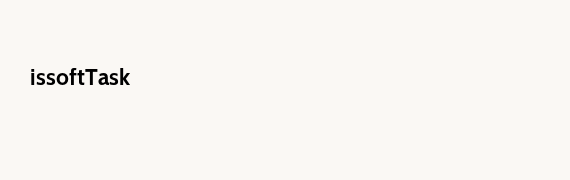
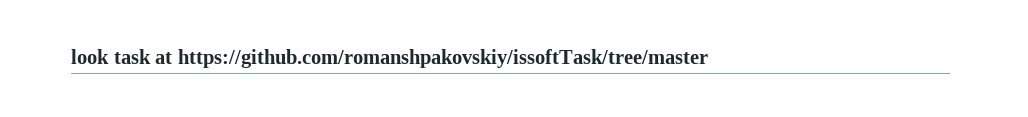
[30,68,131,85] issoftTask -> [71,49,708,68] look task at https://github.com/romanshpakovskiy/issoftTask/tree/master

